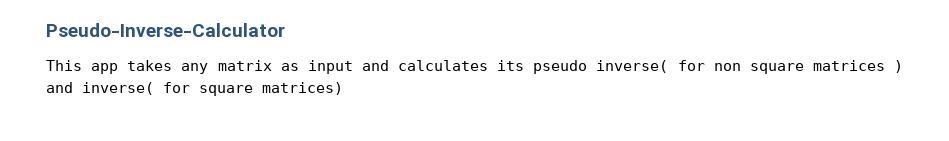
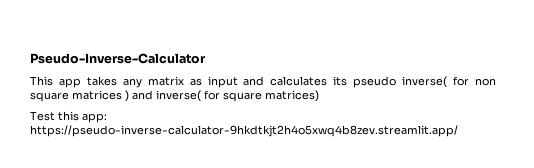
(343, 88) none -> [30,111,107,123] [30,125,458,137] // Test this app: https://pseudo-inverse-calculator-9hkdtkjt2h4o5xwq4b8zev.streamlit.app/

